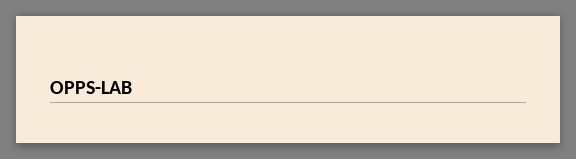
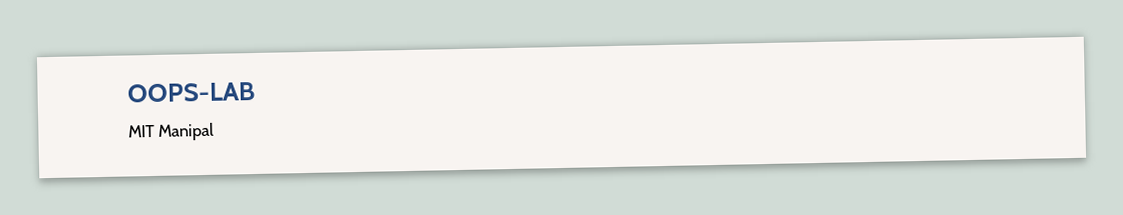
[50,81,132,94] OPPS-LAB -> [127,81,255,103] [128,122,215,141] OOPS-LAB // MIT Manipal

